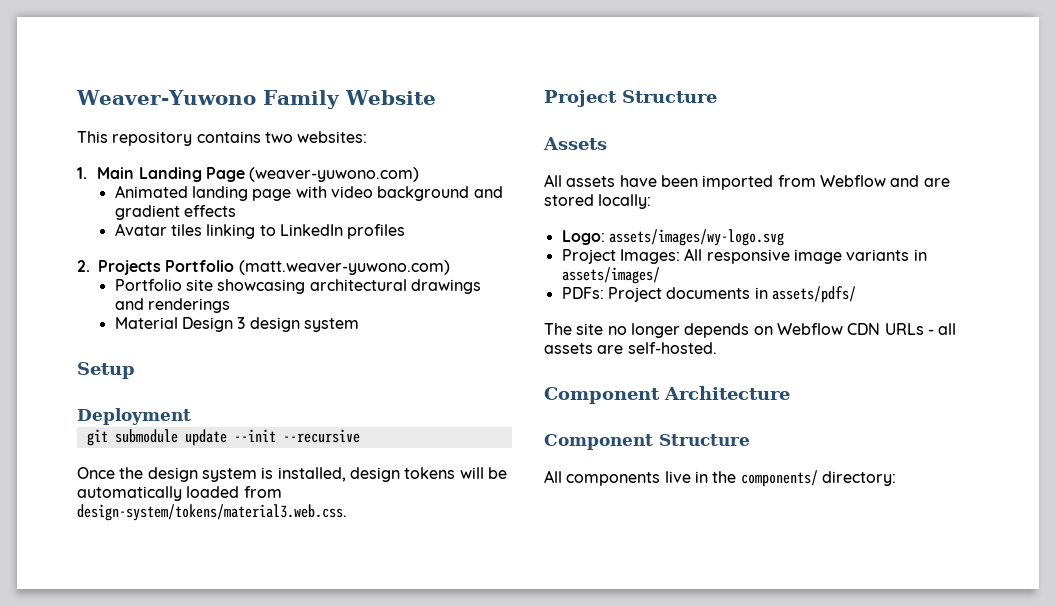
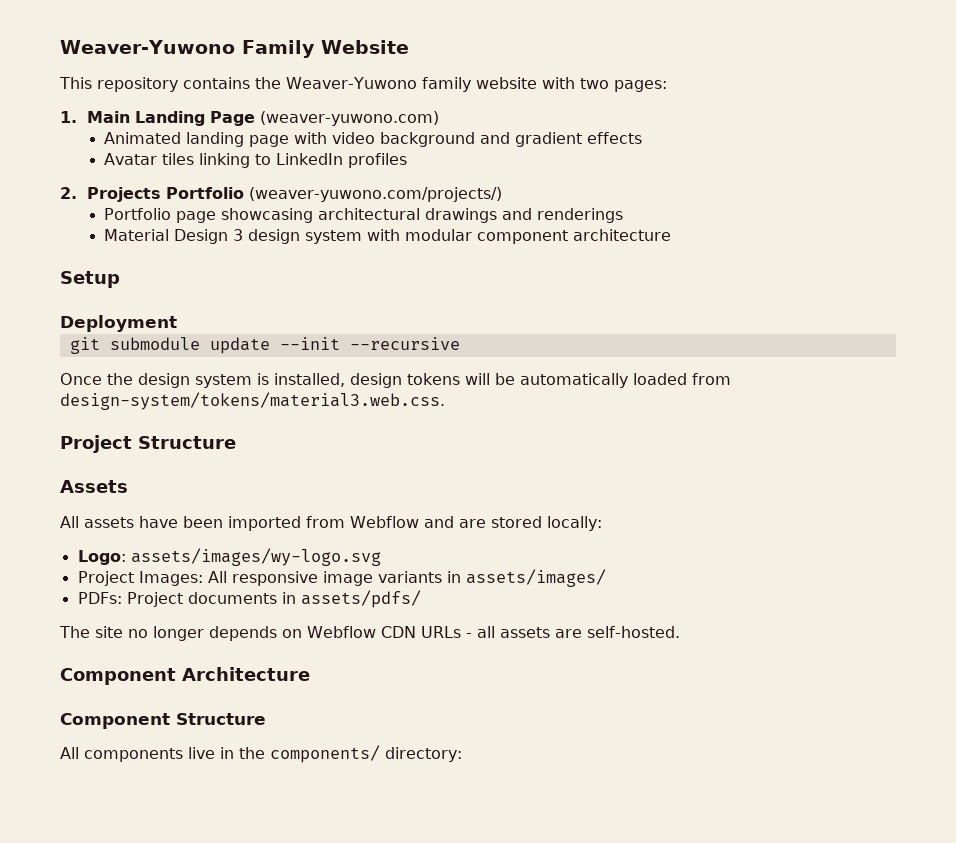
[264,131,368,143] two websites: -> [255,77,667,92] the Weaver-Yuwono family website with two pages:
[238,260,450,275] [114,279,214,291] (matt.weaver-yuwono.com) // Portfolio site -> [248,187,502,202] [104,208,217,223] (weaver-yuwono.com/projects/) // Portfolio page
(360, 325) none -> [367,229,672,244] with modular component architecture

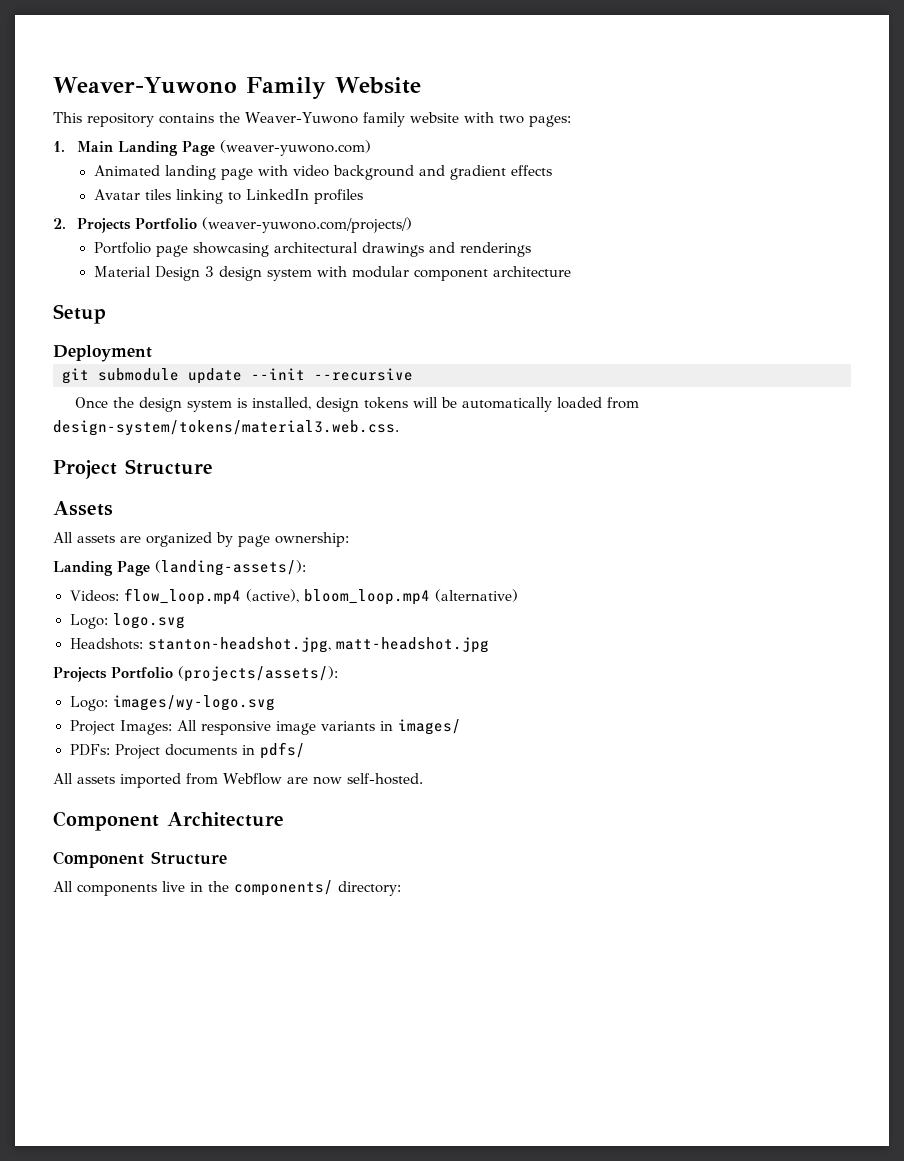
[139,516,602,531] [77,548,381,566] have been imported from Webflow and are stored locally: // Logo: assets/images/wy-logo.svg -> [120,532,349,547] [53,560,306,576] [69,588,518,605] [69,613,185,629] [69,637,489,653] [53,666,338,682] [69,695,275,711] are organized by page ownership: // Landing Page (landing-assets/): // Videos: flow_loop.mp4 (active), bloom_loop.mp4 (alternative) // Logo: logo.svg // Headshots: stanton-headshot.jpg, matt-headshot.jpg // Projects Portfolio (projects/assets/): // Logo: images/wy-logo.svg
[465,569,606,587] assets/images/ -> [397,719,461,735] images/
[300,590,421,608] [59,626,582,641] assets/pdfs/ // The site no longer depends on Webflow CDN URLs - all assets are -> [259,742,305,759] [53,773,342,788] pdfs/ // All assets imported from Webflow are now

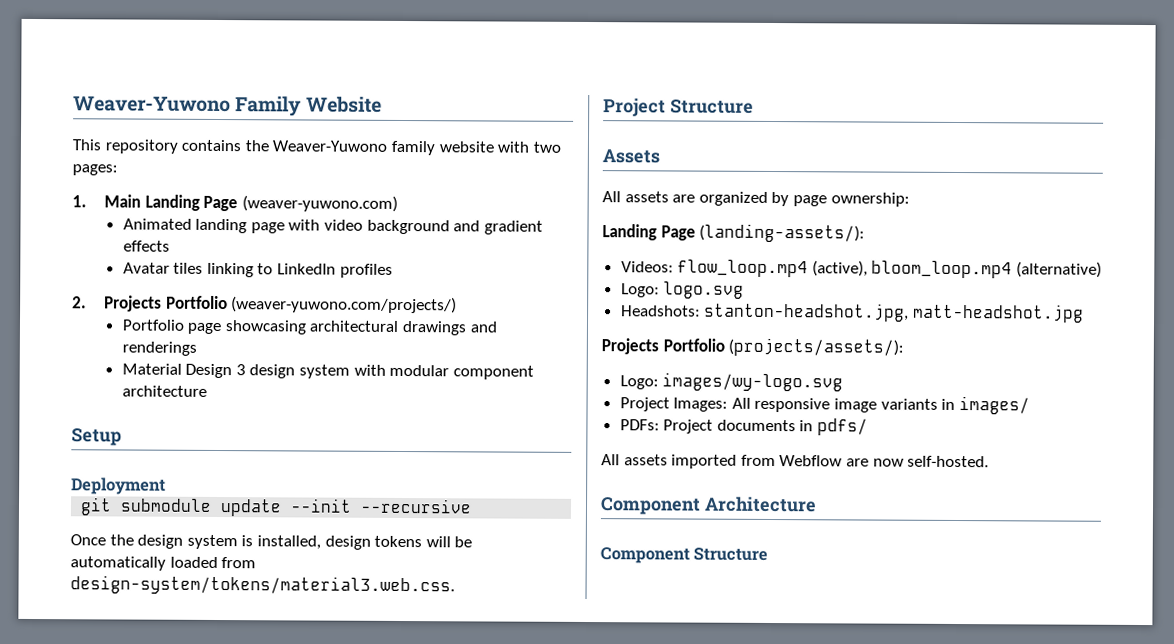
[53,880,401,896] // All components live in the components/ directory: -> (769, 554) none

